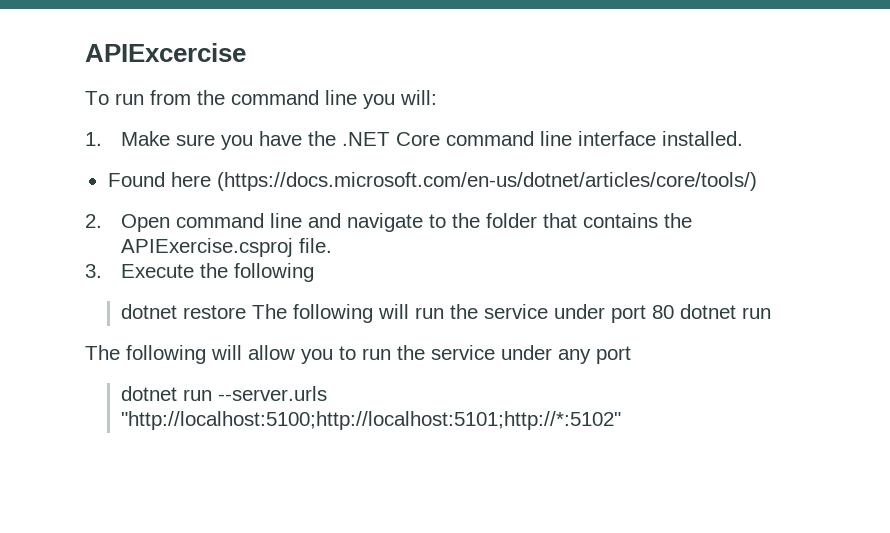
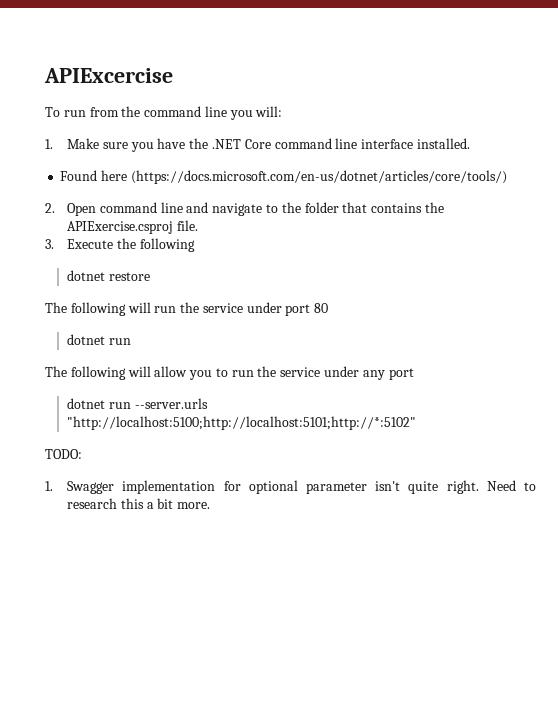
(246, 312) none -> (150, 276) //
(674, 312) none -> (329, 308) //
(621, 420) none -> [45,449,82,459] [45,480,537,494] [67,498,211,509] // TODO: // 1. Swagger implementation for optional parameter isn't quite right. Need to research this a bit more.

